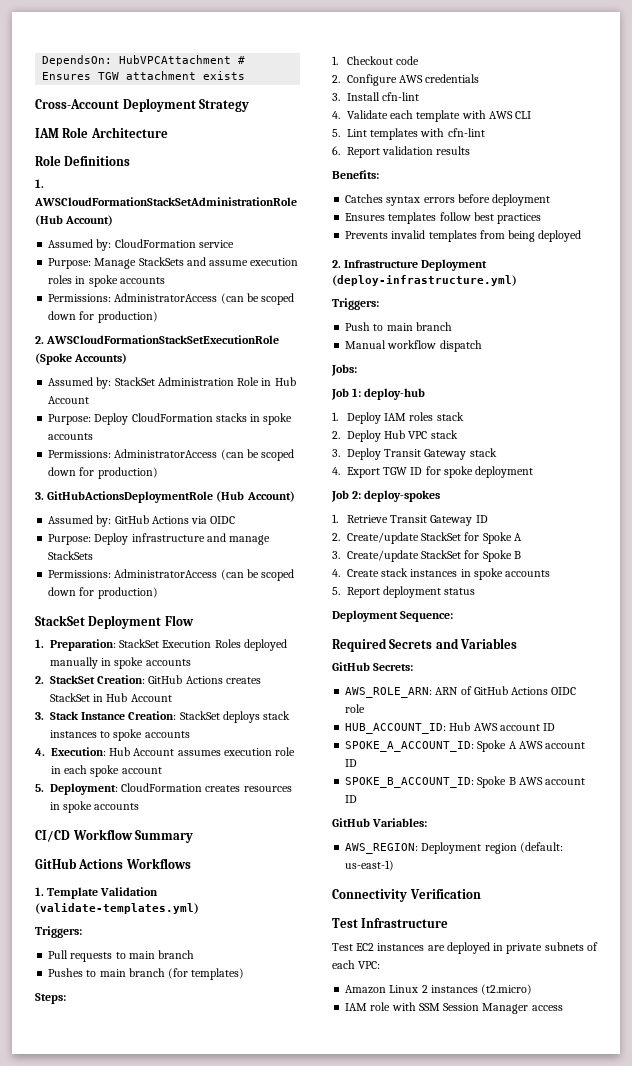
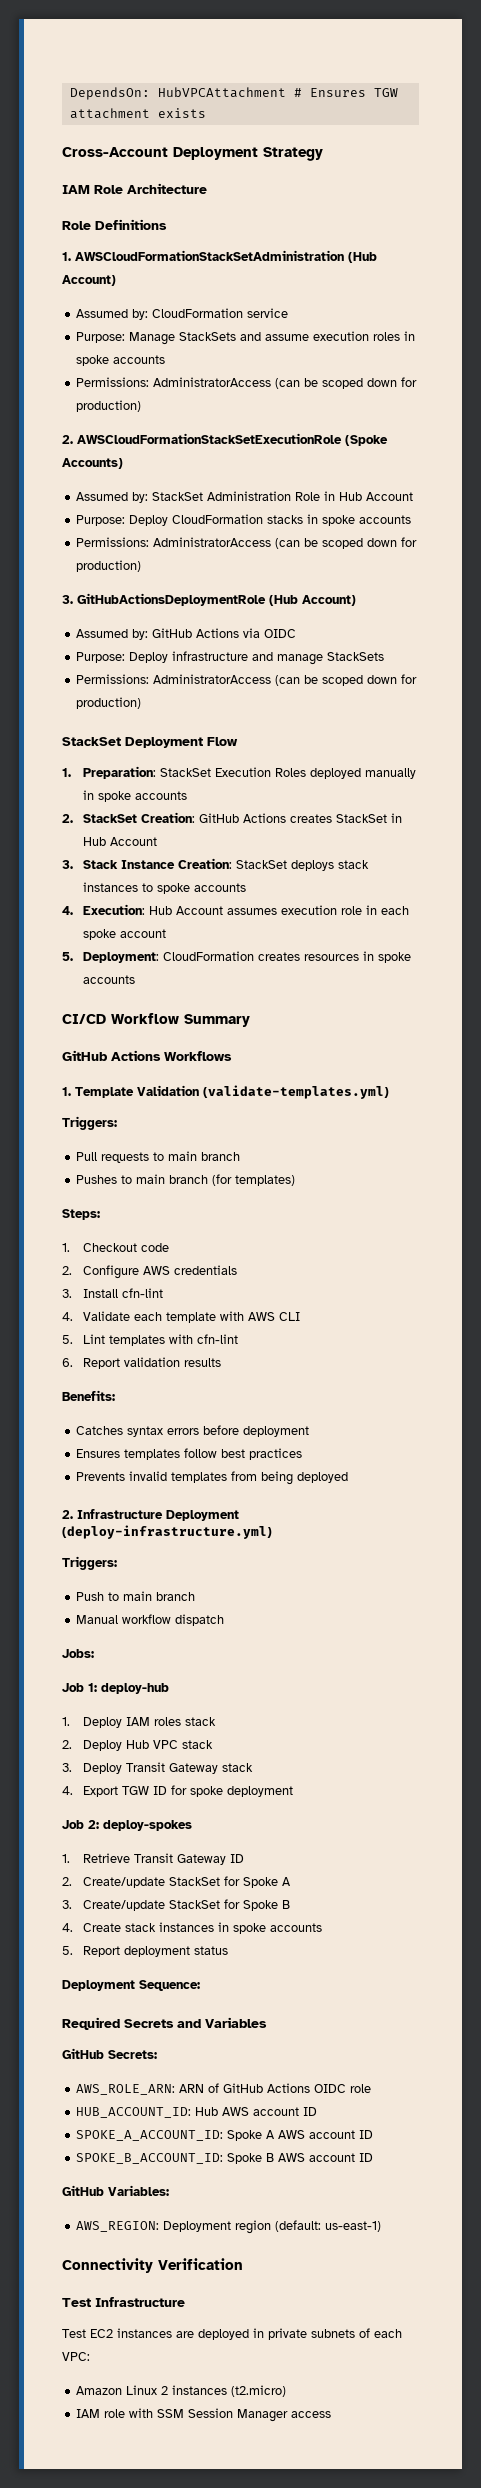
[34,197,297,206] AWSCloudFormationStackSetAdministrationRole -> [75,250,344,261] AWSCloudFormationStackSetAdministration

